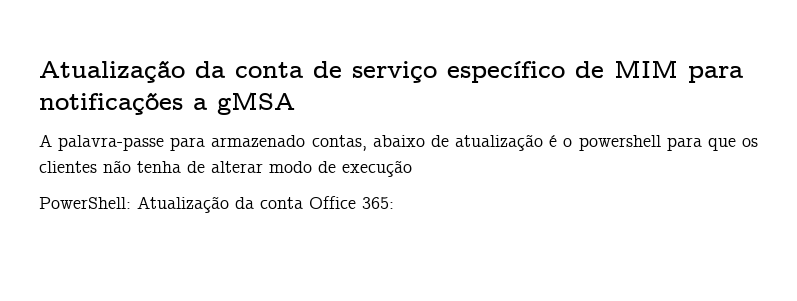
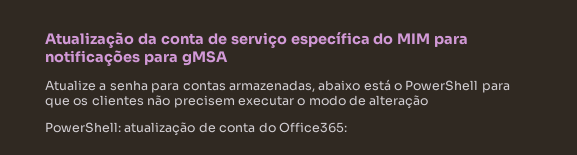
[447,61,604,83] específico de -> [290,32,394,47] específica do
[193,98,207,110] a -> [143,53,178,65] para
[39,134,661,151] A palavra-passe para armazenado contas, abaixo de atualização é o powershell -> [45,79,479,93] Atualize a senha para contas armazenadas, abaixo está o PowerShell
[137,161,263,173] tenha de alterar -> [173,95,306,108] precisem executar o
[342,160,412,177] execução -> [369,95,429,109] alteração
[137,196,394,213] Atualização da conta Office 365: -> [124,122,347,136] atualização de conta do Office365:

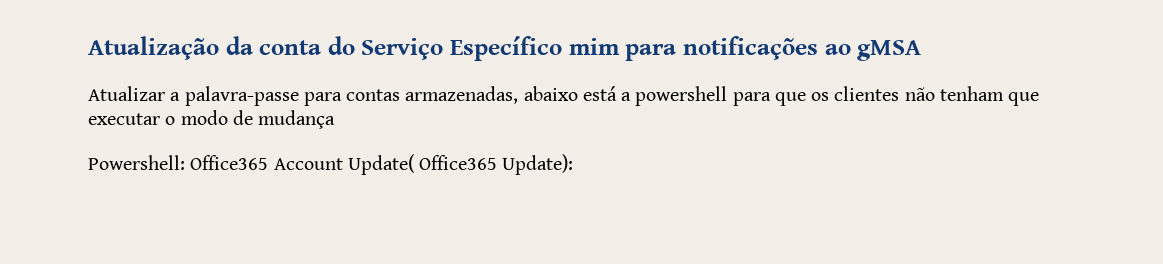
[207,32,431,48] de serviço específica do MIM -> [327,36,620,61] do Serviço Específico mim
[143,53,178,65] para -> [824,44,851,55] ao
[45,80,148,91] Atualize a senha -> [88,86,299,106] Atualizar a palavra-passe
[394,80,479,91] o PowerShell -> [621,86,728,106] a powershell
[173,95,235,108] precisem -> [939,86,1040,106] tenham que
[369,95,429,109] [45,122,347,136] alteração // PowerShell: atualização de conta do Office365: -> [258,110,336,129] [88,154,574,175] mudança // Powershell: Office365 Account Update( Office365 Update):

